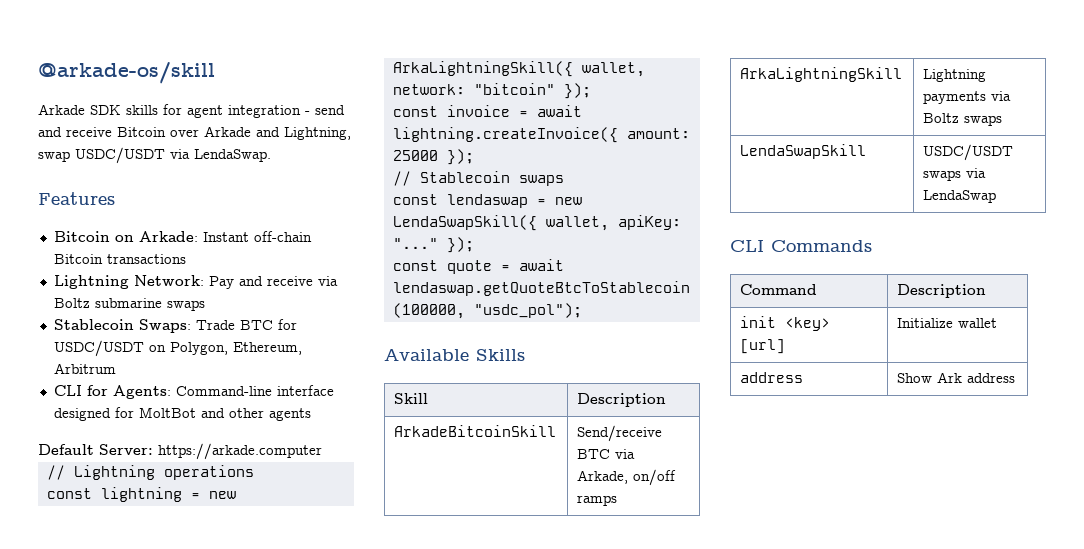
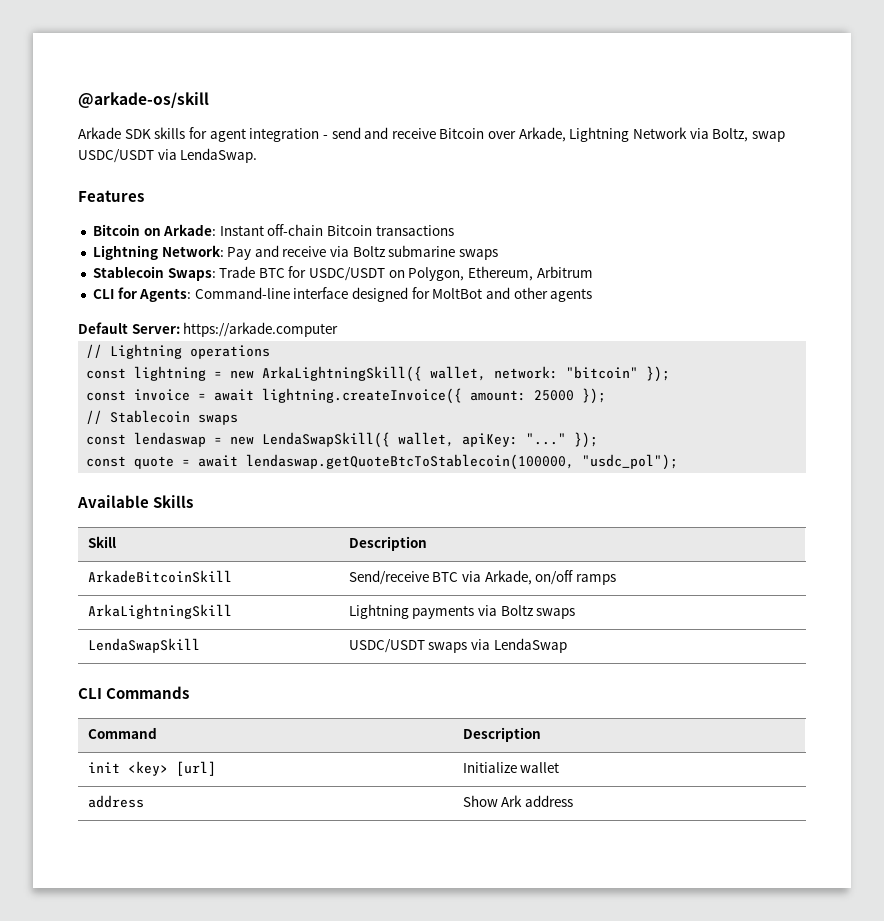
[204,126,351,140] Arkade and Lightning, -> [518,127,749,142] Arkade, Lightning Network via Boltz,

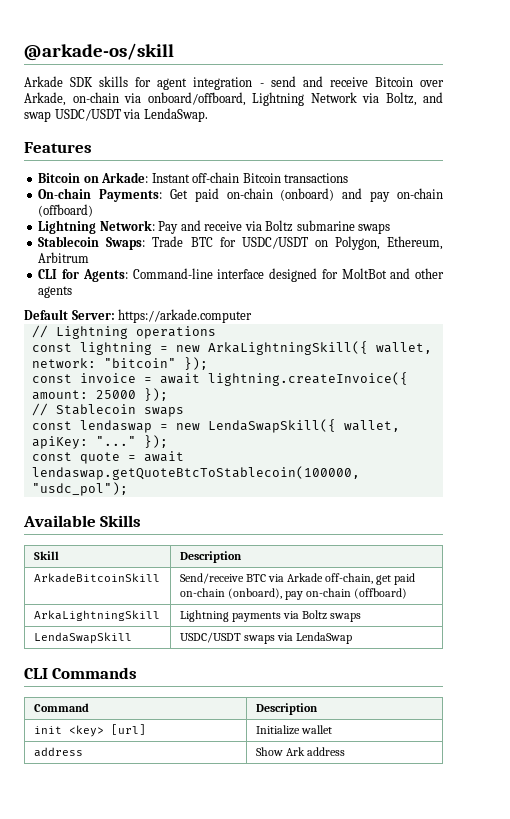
(566, 134) none -> [72,92,246,106] on-chain via onboard/offboard,
(749, 135) none -> [423,92,443,103] and
(454, 230) none -> [38,188,443,202] [38,204,94,217] // On-chain Payments: Get paid on-chain (onboard) and pay on-chain (offboard)
[484,570,616,585] Arkade, on/off ramps -> [287,573,416,585] [179,588,408,600] Arkade off-chain, get paid on-chain (onboard), pay on-chain (offboard)

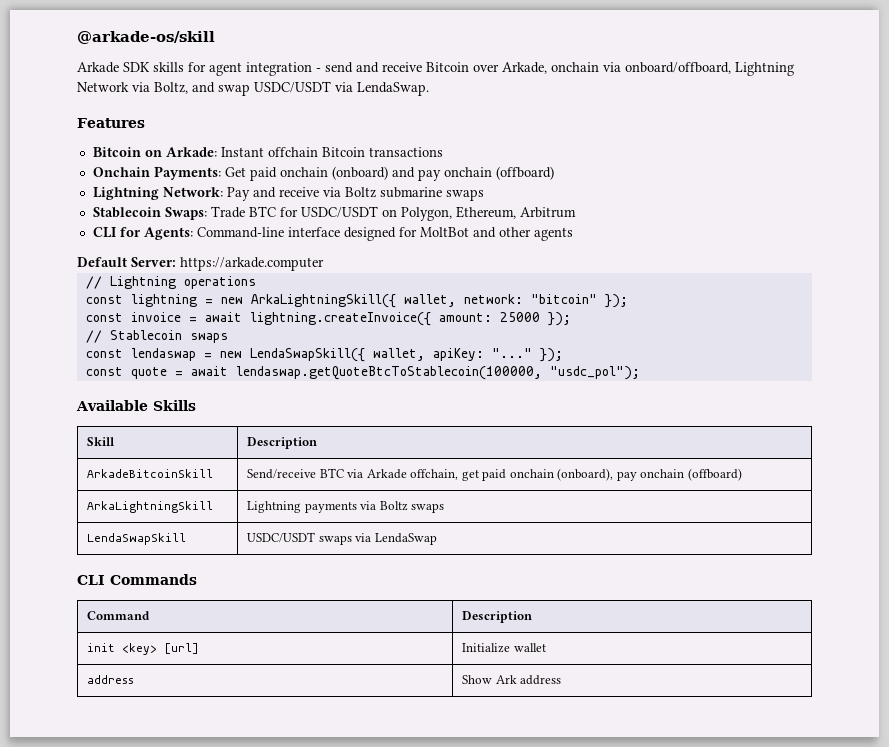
[72,92,119,103] on-chain -> [551,62,599,72] onchain
[192,172,240,183] off-chain -> [267,147,318,157] offchain
[38,188,92,199] On-chain -> [92,167,150,177] Onchain
[226,188,273,199] on-chain -> [279,167,328,177] onchain
[396,188,443,199] on-chain -> [443,167,492,177] onchain
[325,573,374,584] off-chain, -> [410,469,459,480] offchain,
[179,588,225,597] on-chain -> [509,469,554,478] onchain
[306,588,352,597] on-chain -> [640,469,685,478] onchain

